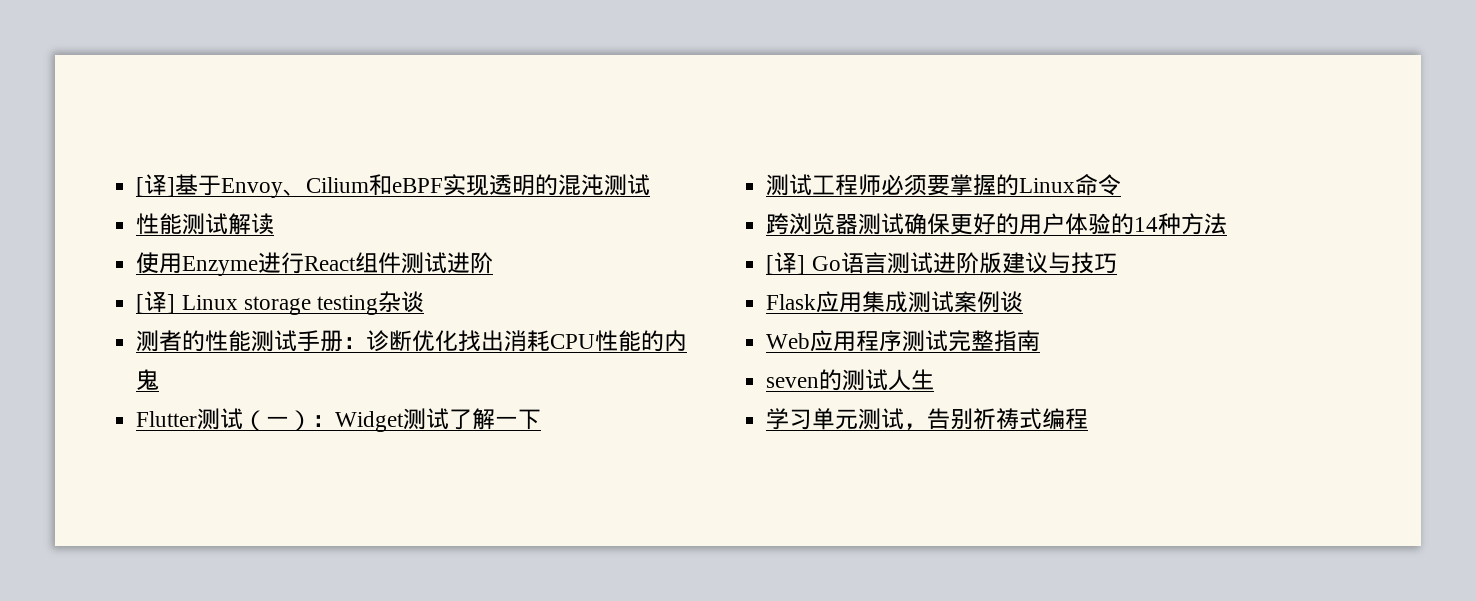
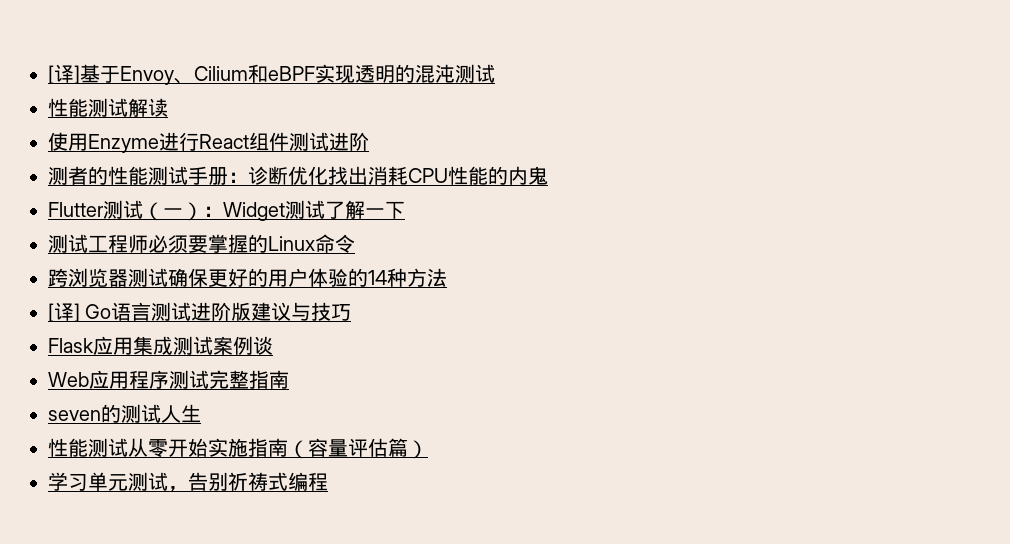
[136,291,424,315] // [译] Linux storage testing杂谈 -> (369, 141) none
(935, 379) none -> [48,438,428,459] // 性能测试从零开始实施指南（容量评估篇）

